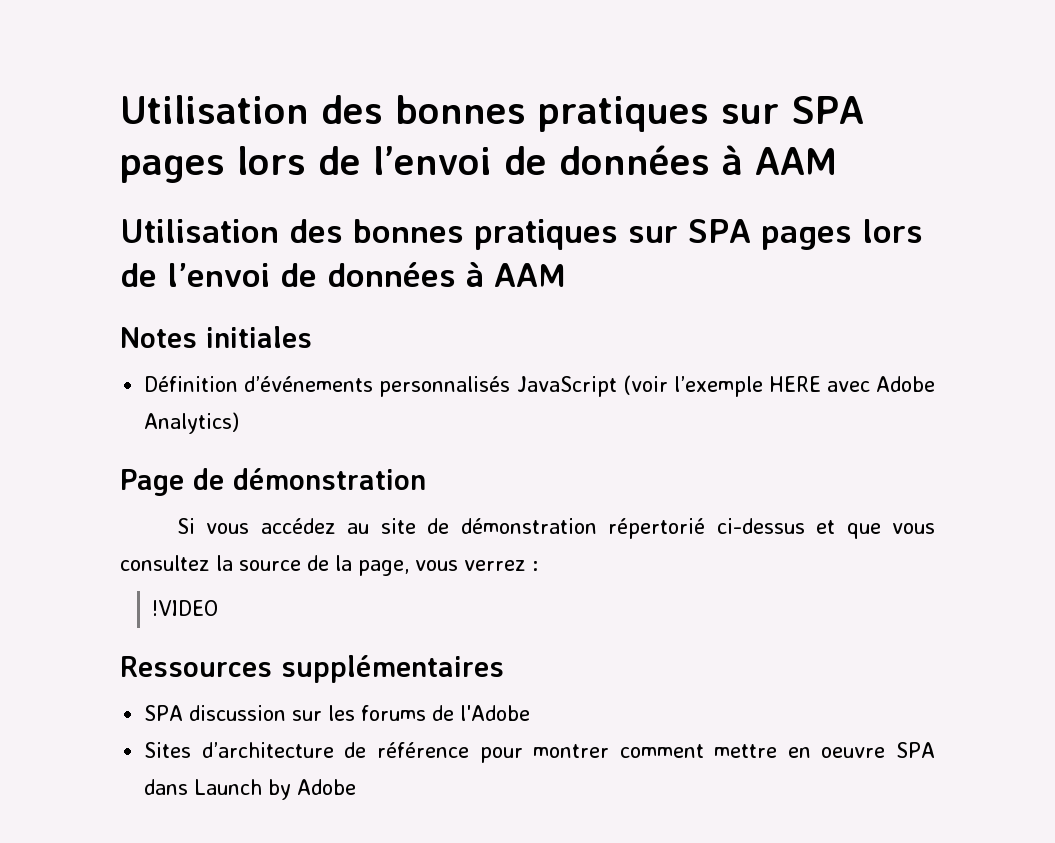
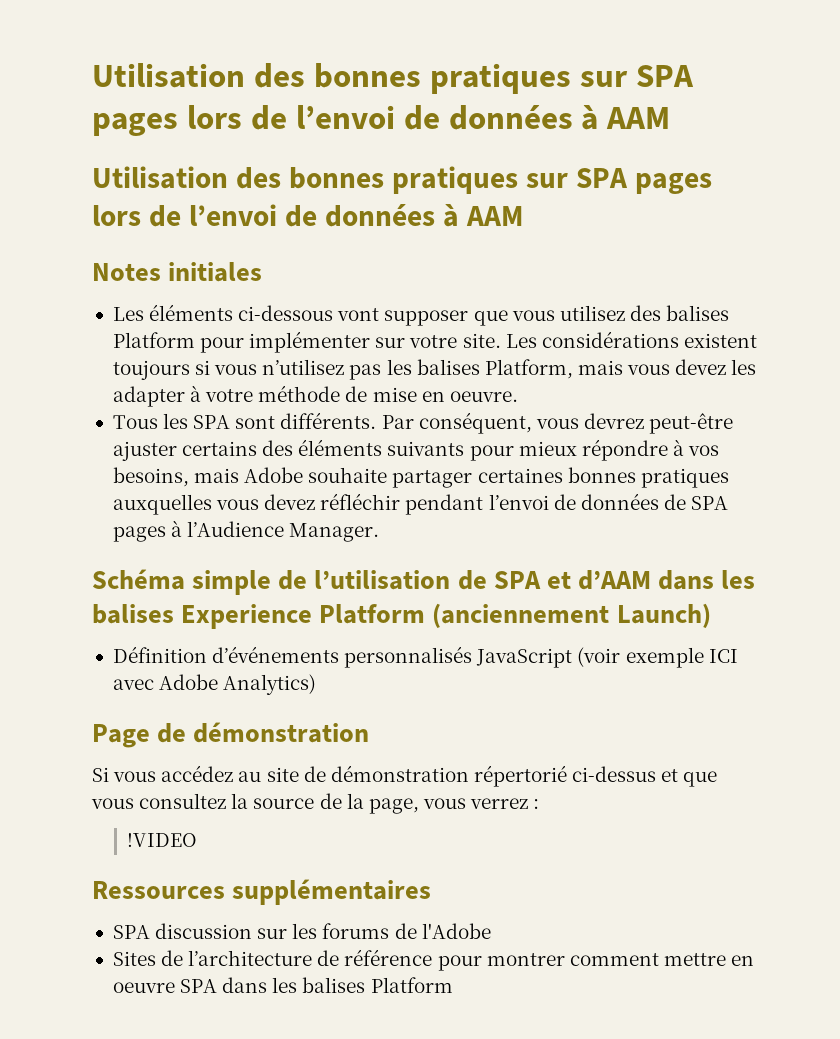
(312, 337) none -> [112,304,730,326] [112,331,757,353] [112,359,757,380] [112,385,518,407] [112,412,734,434] [112,439,720,461] [112,467,729,488] [112,493,729,515] [112,520,380,542] [92,569,756,595] [92,603,711,629] // Les éléments ci-dessous vont supposer que vous utilisez des balises Platform pour implémenter sur votre site. Les considérations existent toujours si vous n’utilisez pas les balises Platform, mais vous devez les adapter à votre méthode de mise en oeuvre. // Tous les SPA sont différents. Par conséquent, vous devrez peut-être ajuster certains des éléments suivants pour mieux répondre à vos besoins, mais Adobe souhaite partager certaines bonnes pratiques auxquelles vous devez réfléchir pendant l’envoi de données de SPA pages à l’Audience Manager. // Schéma simple de l’utilisation de SPA et d’AAM dans les balises Experience Platform (anciennement Launch)
[673,376,821,397] l’exemple HERE -> [625,647,738,668] exemple ICI
[201,742,334,758] d’architecture -> [161,950,313,966] de l’architecture
[194,779,357,800] Launch by Adobe -> [272,977,453,993] les balises Platform

